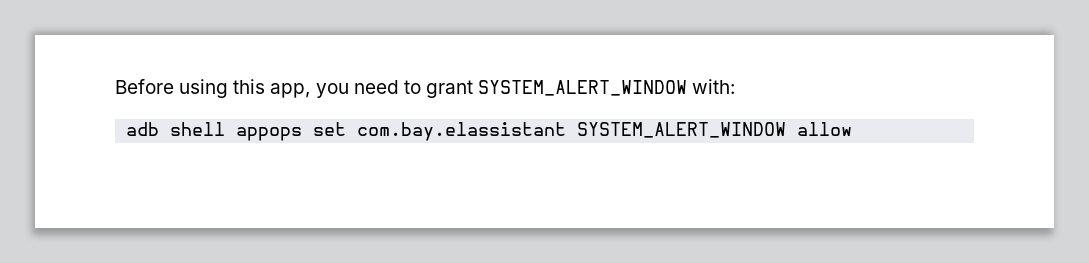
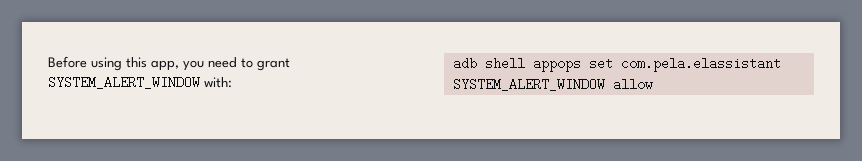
[357,122,567,141] com.bay.elassistant -> [620,57,781,72] com.pela.elassistant

